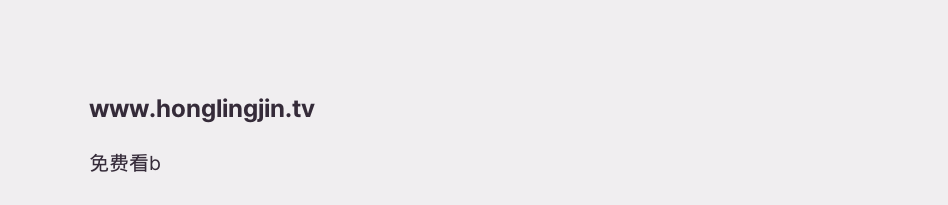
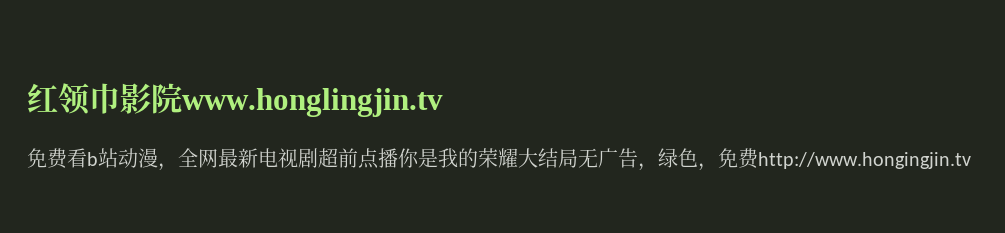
(89, 110) none -> [27,83,182,116] 红领巾影院
(161, 163) none -> [98,148,971,171] 站动漫，全网最新电视剧超前点播你是我的荣耀大结局无广告，绿色，免费http://www.hongingjin.tv

